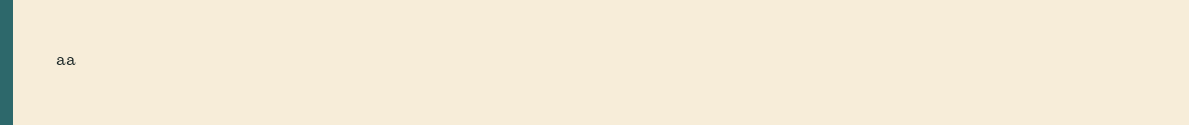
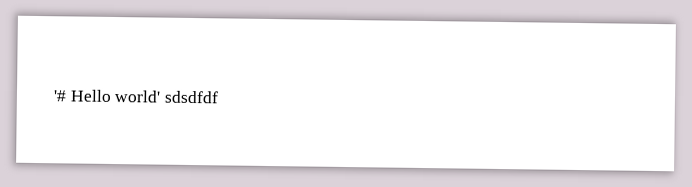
[56,57,76,65] aa -> [53,89,220,104] '# Hello world' sdsdfdf

